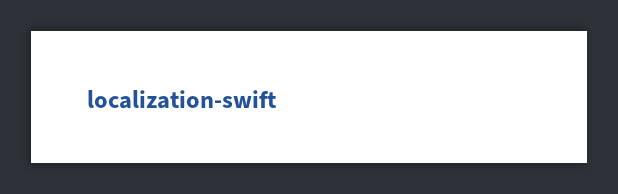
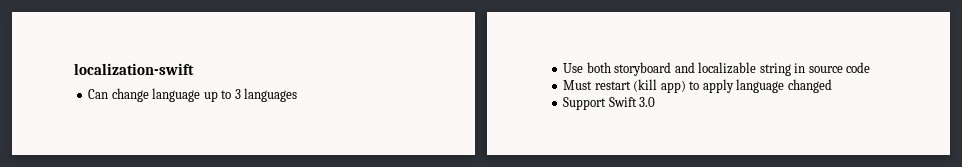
(276, 99) none -> [88,88,298,102] [563,62,871,76] [563,79,832,93] [563,97,656,110] // Can change language up to 3 languages // Use both storyboard and localizable string in source code // Must restart (kill app) to apply language changed // Support Swift 3.0

